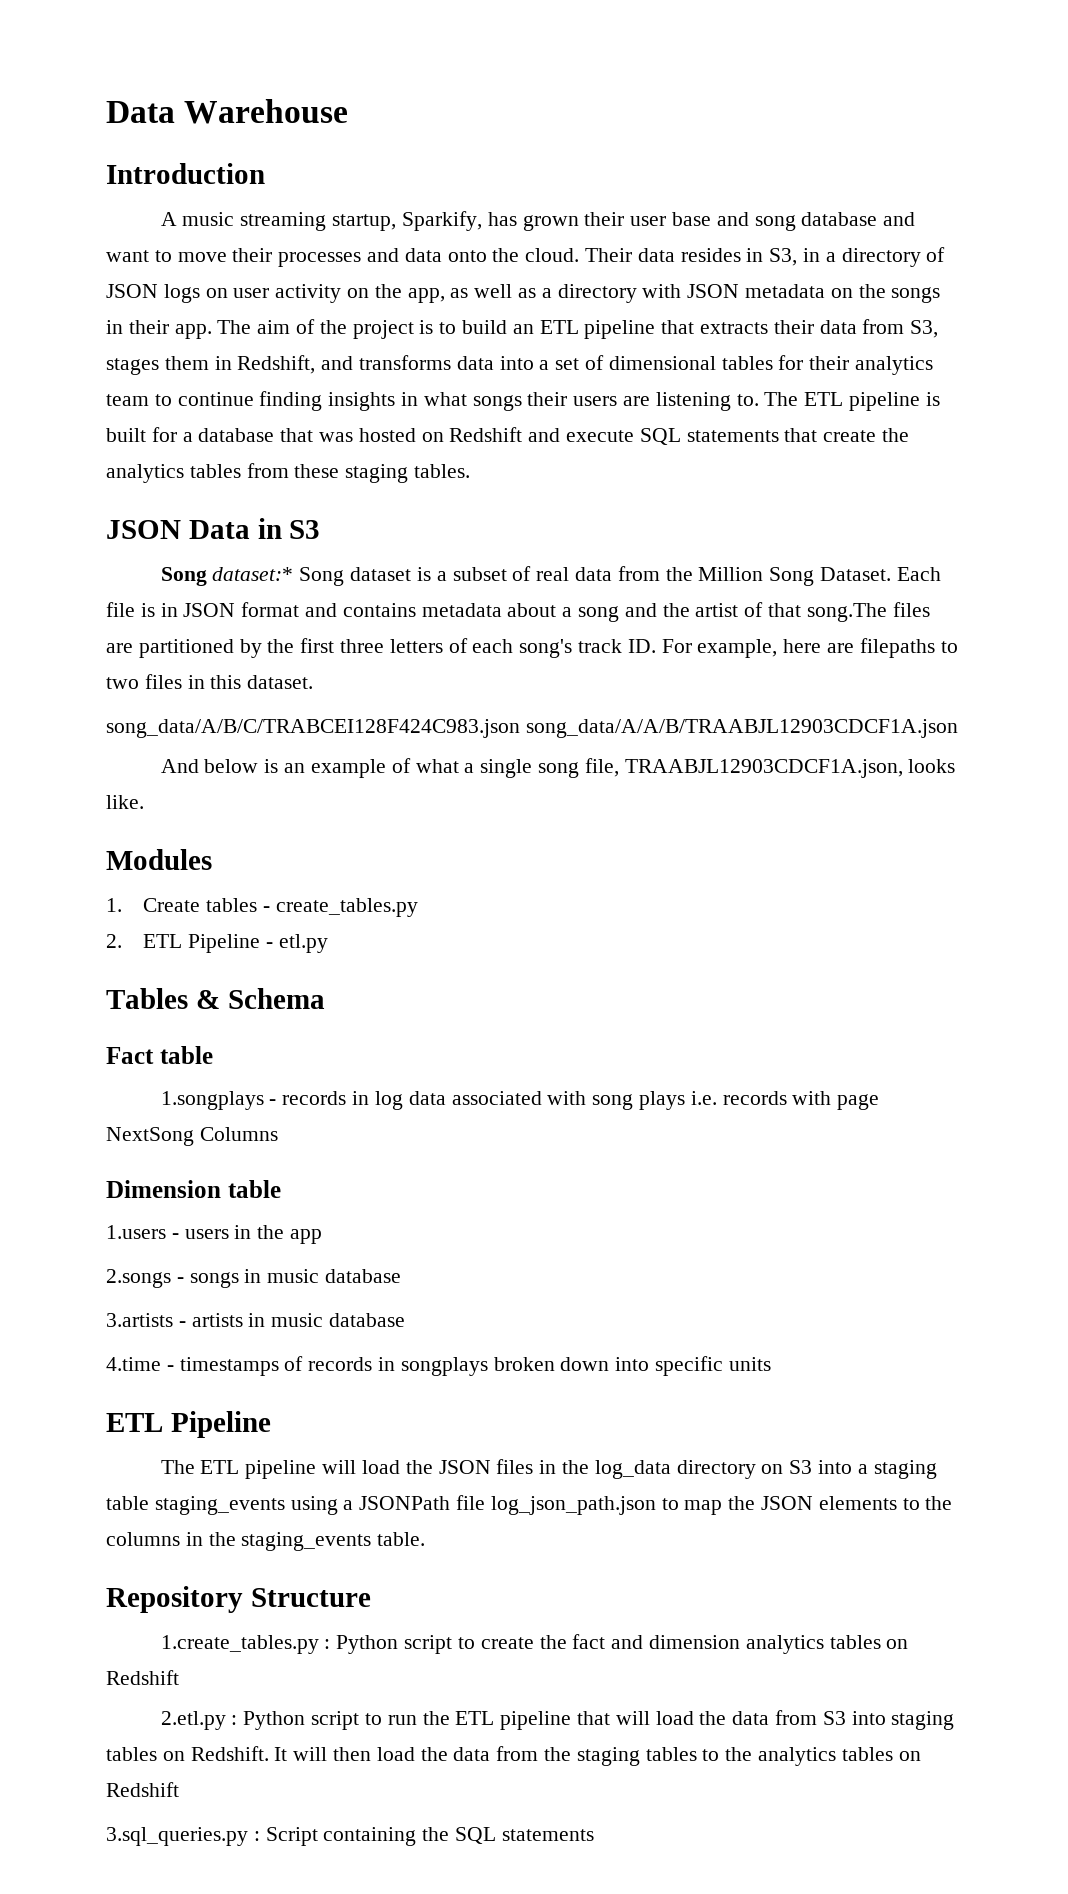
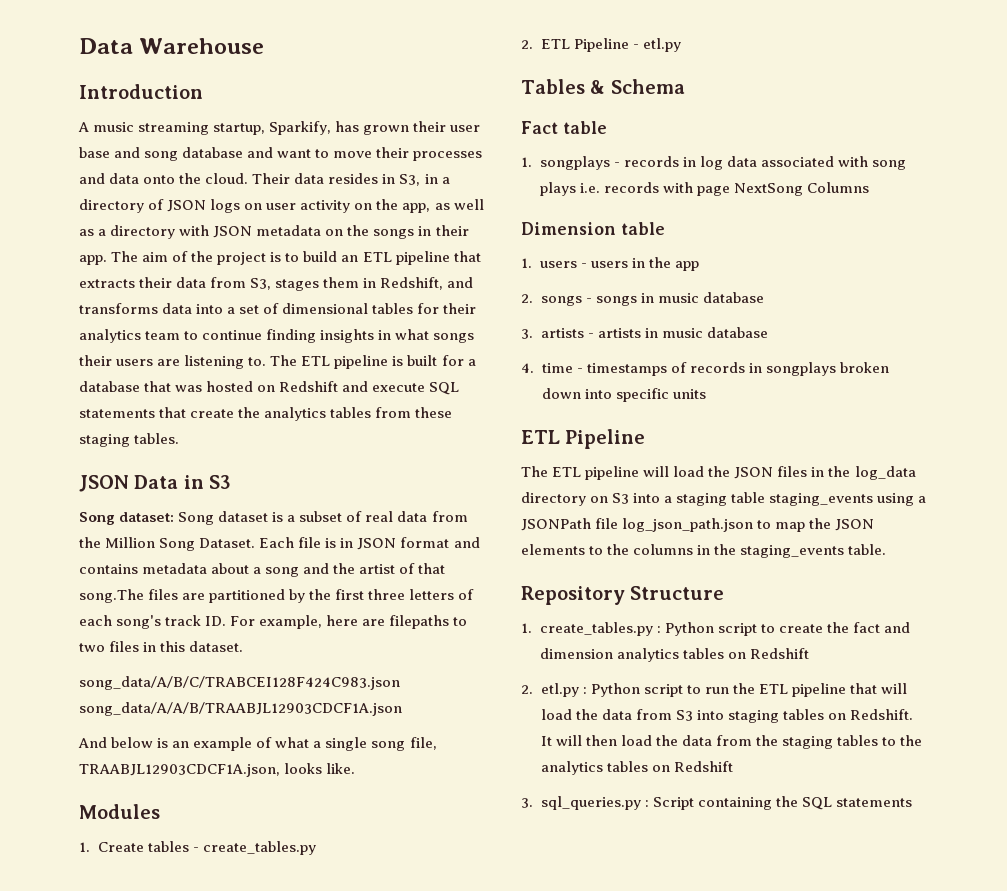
[212,567,294,581] dataset:* -> [119,512,175,522] dataset:
[160,1091,264,1110] 1.songplays -> [521,156,610,170] 1. songplays
[106,1225,166,1239] 1.users -> [521,258,577,268] 1. users
[106,1269,171,1288] 2.songs -> [521,294,582,306] 2. songs
[106,1313,173,1327] 3.artists -> [521,328,584,339] 3. artists
[106,1357,161,1371] 4.time -> [521,363,573,373] 4. time
[160,1635,319,1654] 1.create_tables.py -> [521,622,653,636] 1. create_tables.py
[160,1711,226,1730] 2.etl.py -> [521,683,579,697] 2. etl.py
[106,1827,248,1846] 3.sql_queries.py -> [521,796,641,810] 3. sql_queries.py

